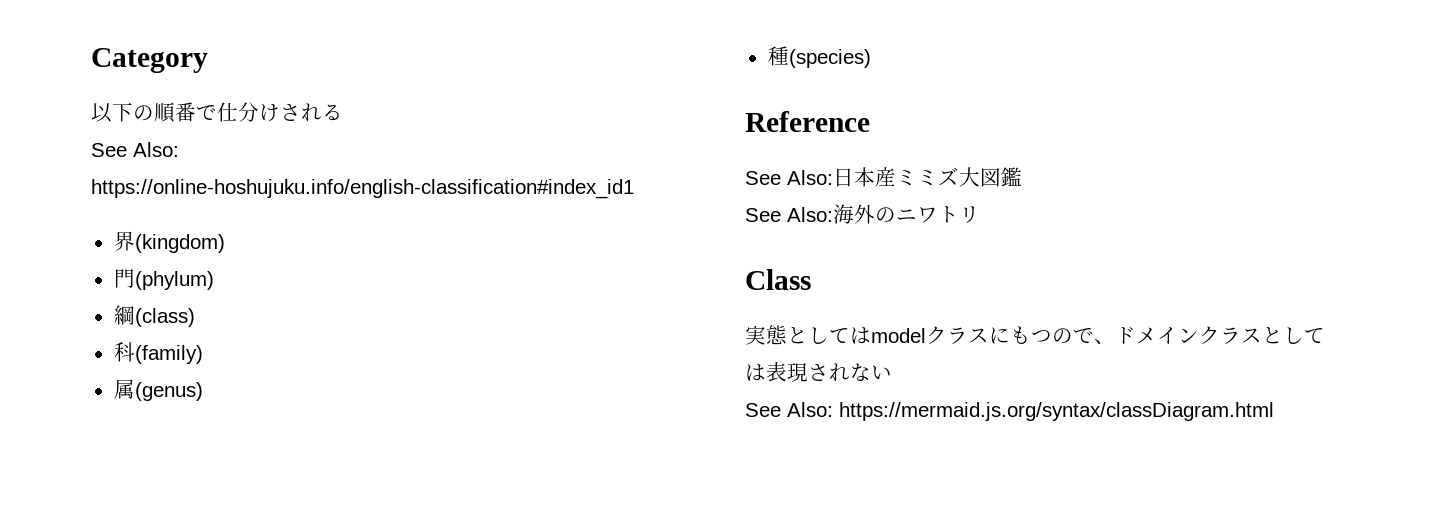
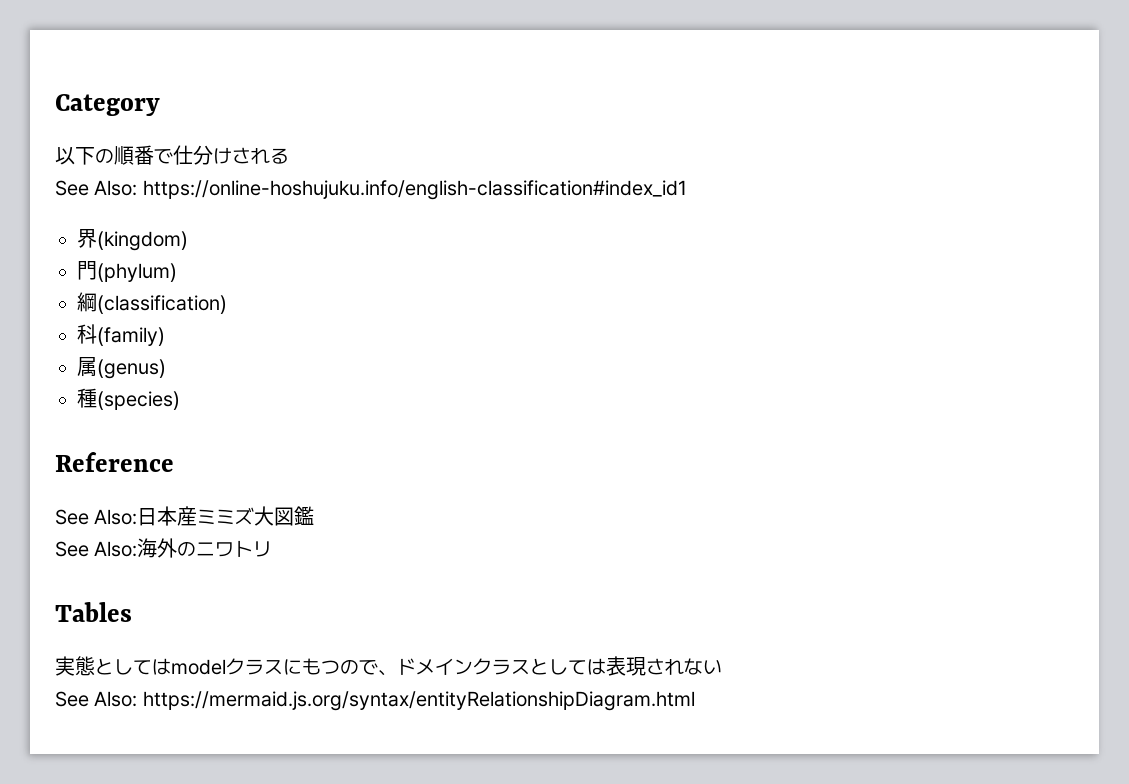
[134,308,195,327] (class) -> [97,295,227,314] (classification)
[745,269,811,290] Class -> [55,602,132,622] Tables
[839,402,1274,421] https://mermaid.js.org/syntax/classDiagram.html -> [142,691,695,711] https://mermaid.js.org/syntax/entityRelationshipDiagram.html

